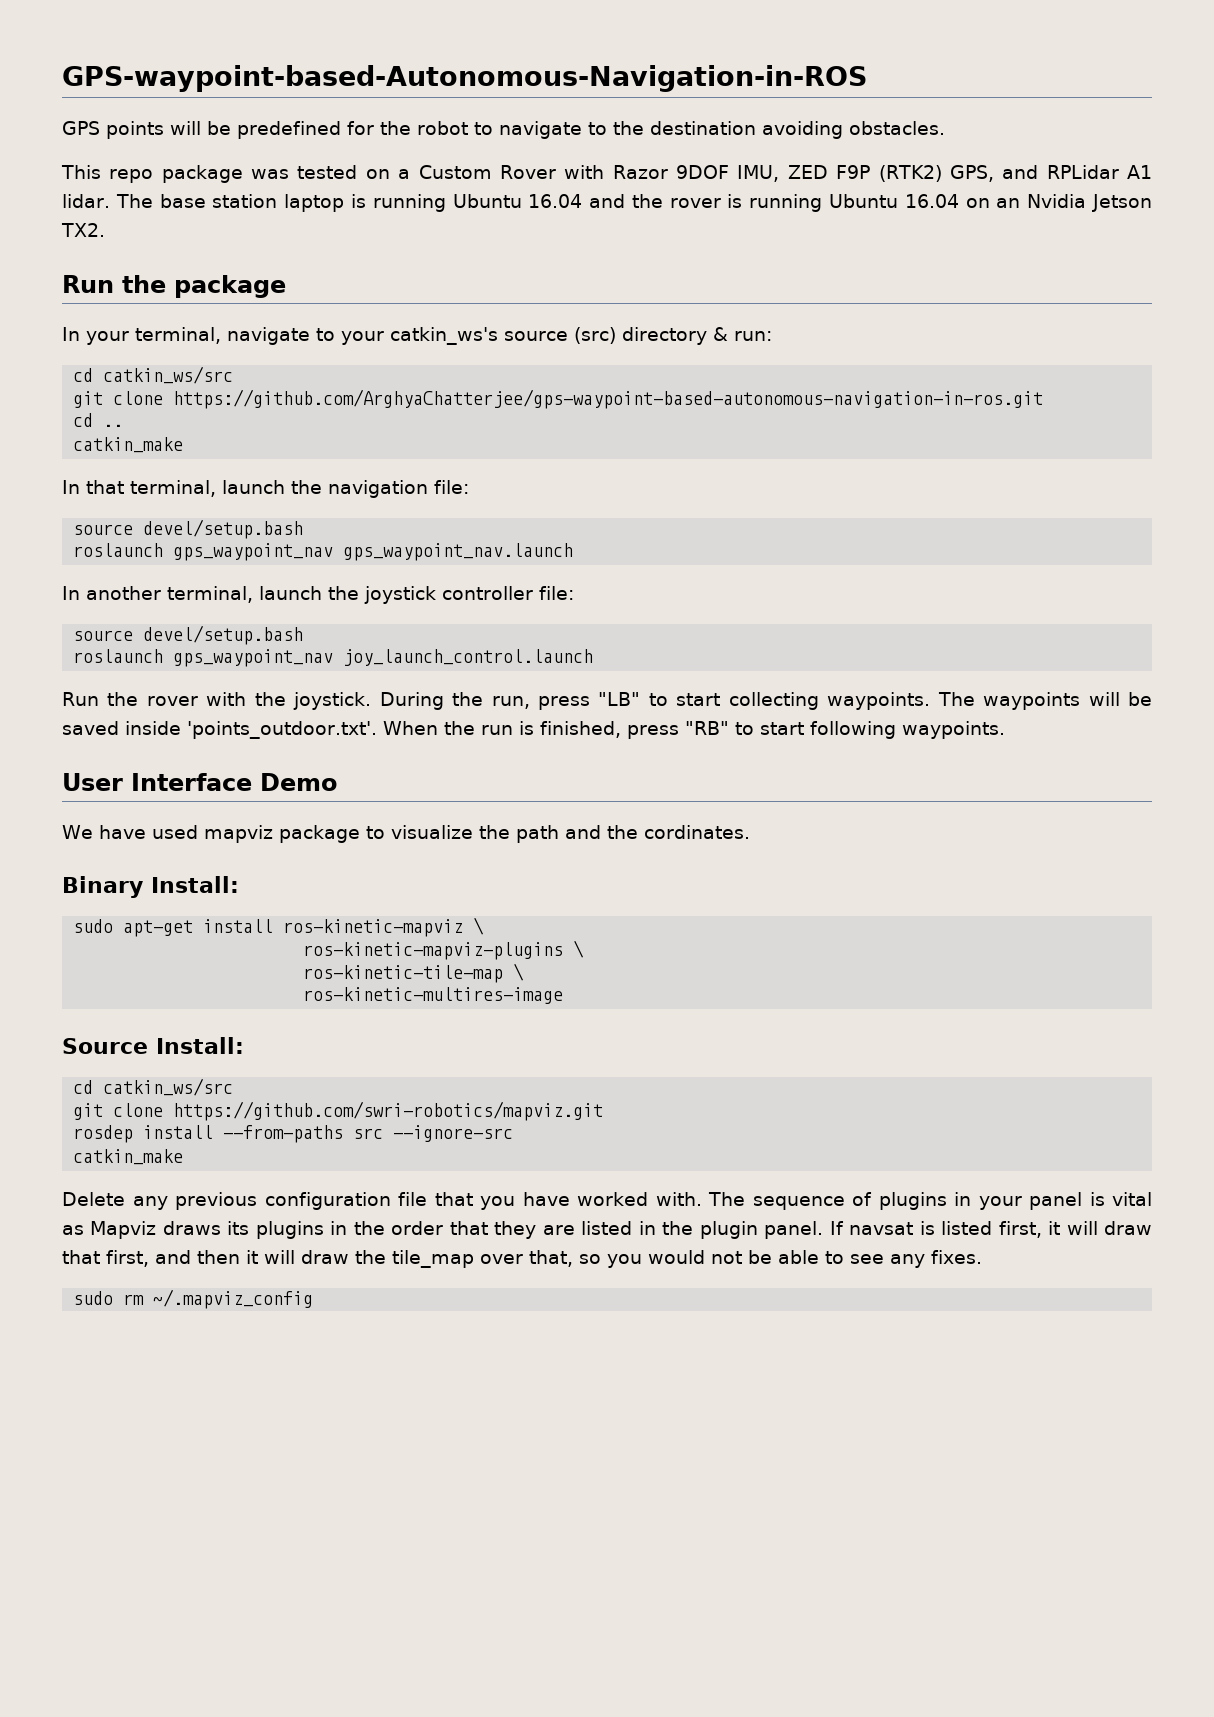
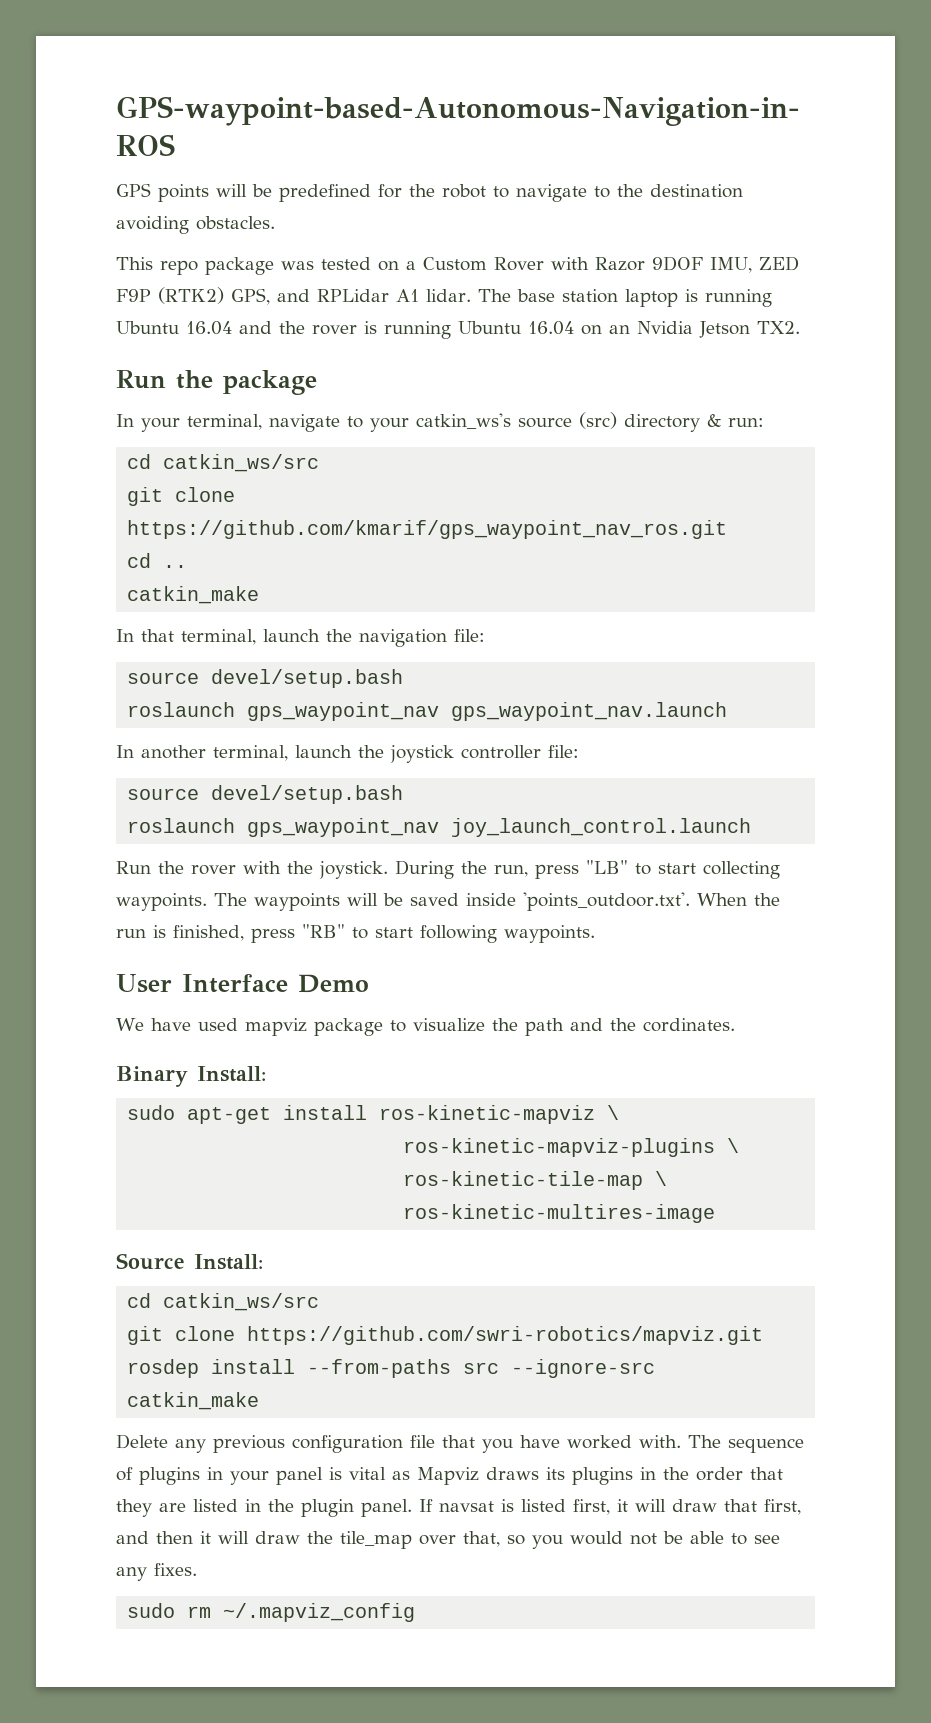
[173,389,1044,409] https://github.com/ArghyaChatterjee/gps-waypoint-based-autonomous-navigation-in-ros.git -> [127,520,728,539] https://github.com/kmarif/gps_waypoint_nav_ros.git

